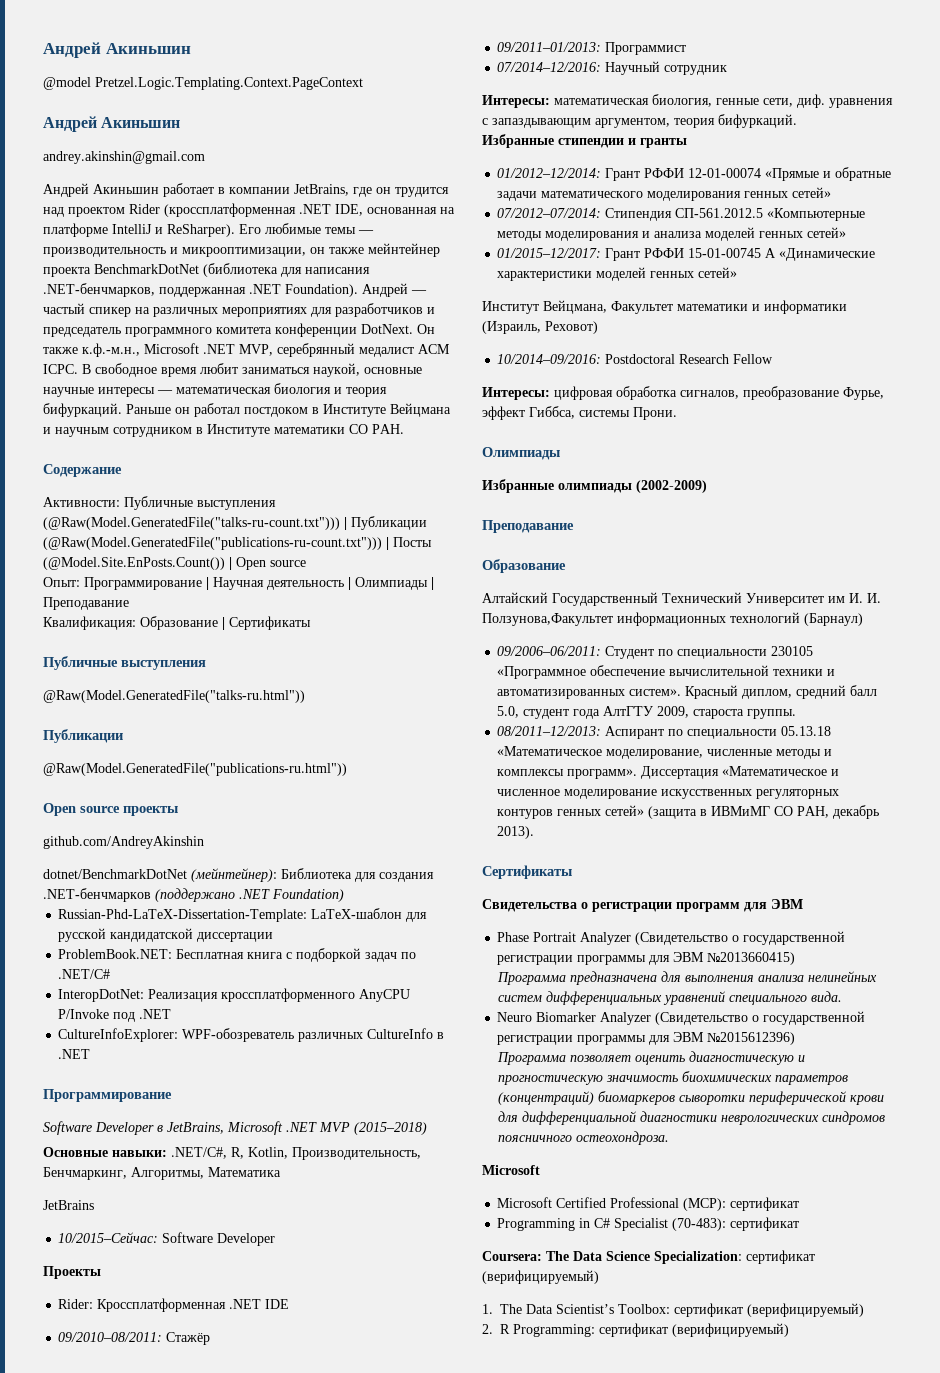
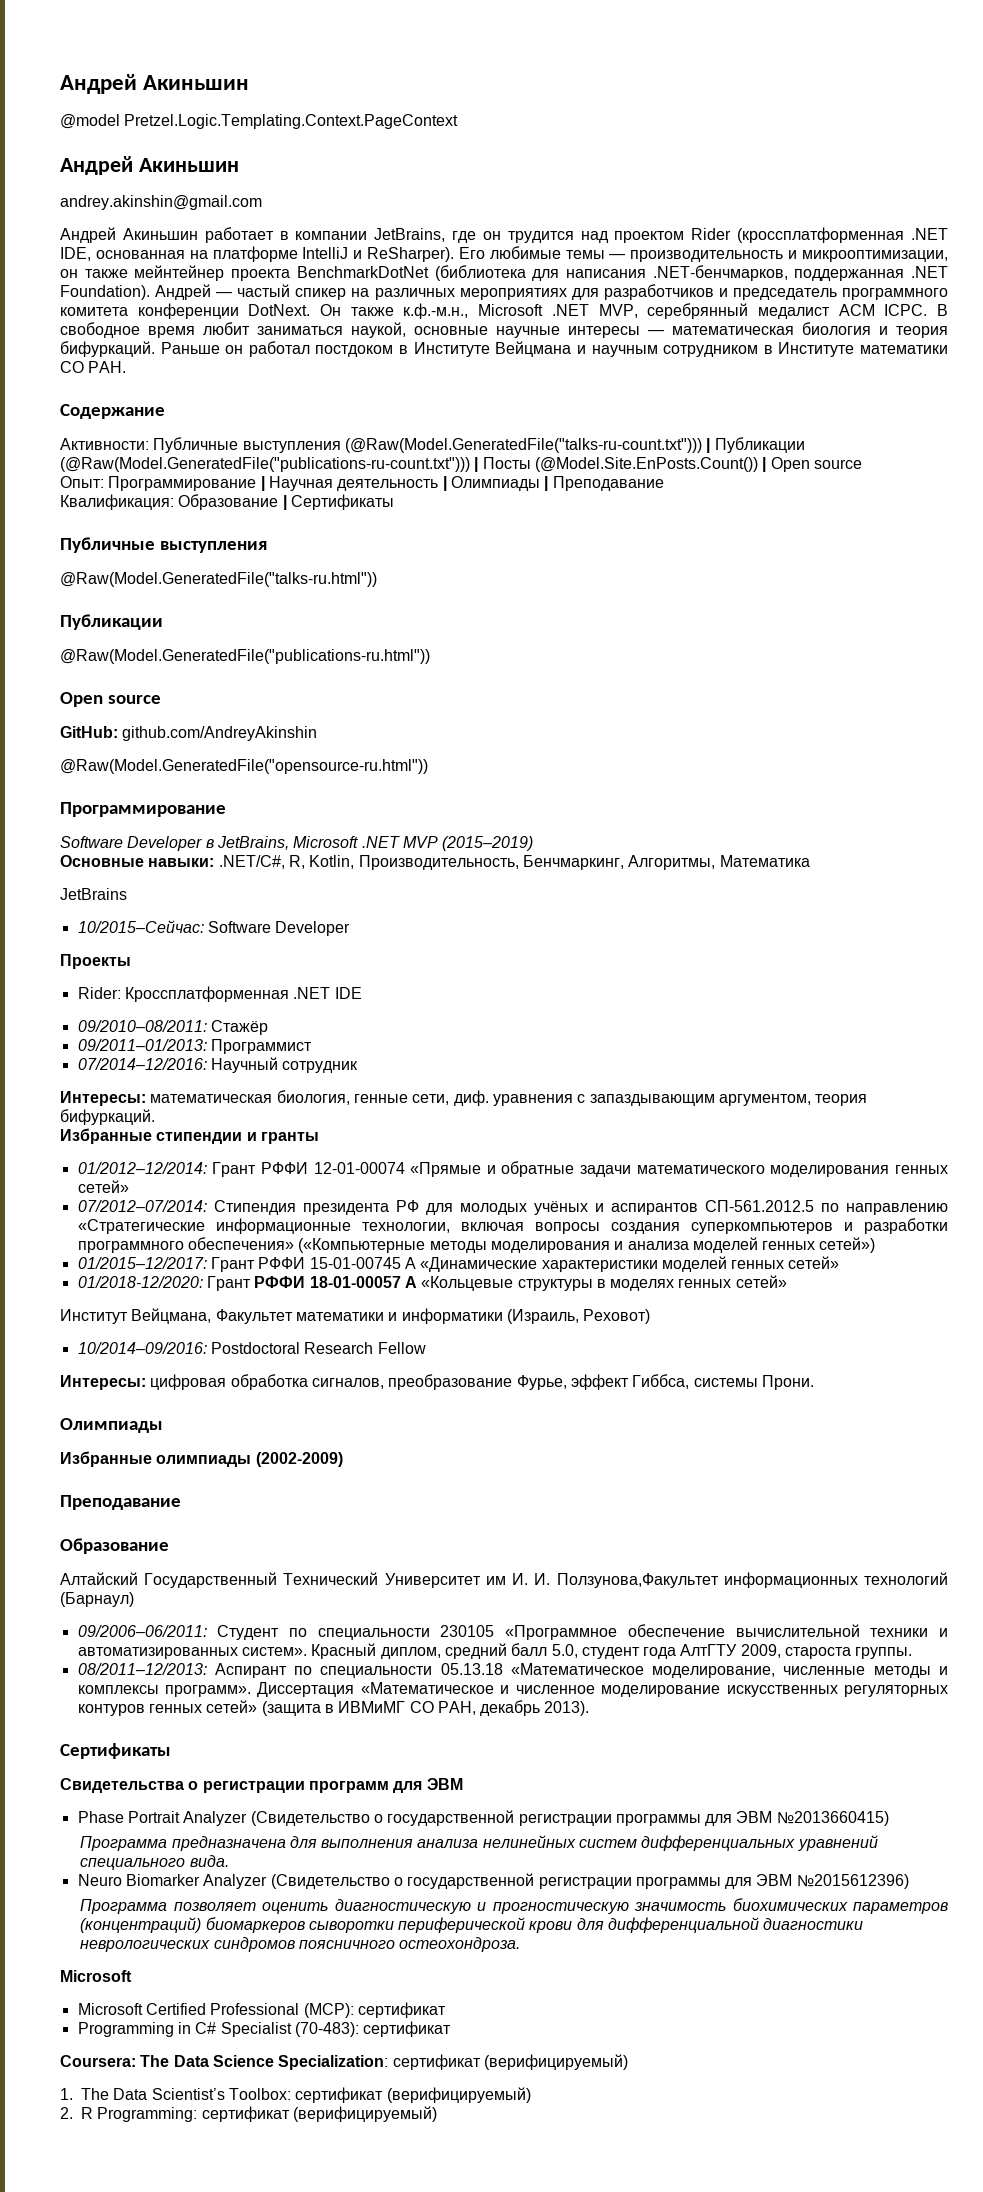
[123,806,178,816] проекты // -> [60,726,118,738] // GitHub:
[43,868,434,882] [43,888,344,902] [58,908,428,922] [58,928,274,942] [58,948,417,962] [58,969,111,979] [58,988,411,1002] [58,1009,172,1022] [58,1028,445,1042] [58,1049,91,1059] dotnet/BenchmarkDotNet (мейнтейнер): Библиотека для создания .NET-бенчмарков (поддержано .NET Foundation) // Russian-Phd-LaTeX-Dissertation-Template: LaTeX-шаблон для русской кандидатской диссертации // ProblemBook.NET: Бесплатная книга с подборкой задач по .NET/C# // InteropDotNet: Реализация кроссплатформенного AnyCPU P/Invoke под .NET // CultureInfoExplorer: WPF-обозреватель различных CultureInfo в .NET -> [60,759,428,774] @Raw(Model.GeneratedFile("opensource-ru.html"))
[354,1122,427,1135] (2015–2018) -> [442,836,534,851] (2015–2019)
[675,208,866,221] СП-561.2012.5 «Компьютерные -> [302,1200,948,1215] [77,1218,948,1234] [77,1237,426,1253] президента РФ для молодых учёных и аспирантов СП-561.2012.5 по направлению «Стратегические информационные технологии, включая вопросы создания суперкомпьютеров и разработки программного обеспечения» («Компьютерные
[807,227,847,238] сетей» -> [819,1237,876,1253] сетей»)
(738, 272) none -> [77,1275,787,1291] // 01/2018-12/2020: Грант РФФИ 18-01-00057 А «Кольцевые структуры в моделях генных сетей»

